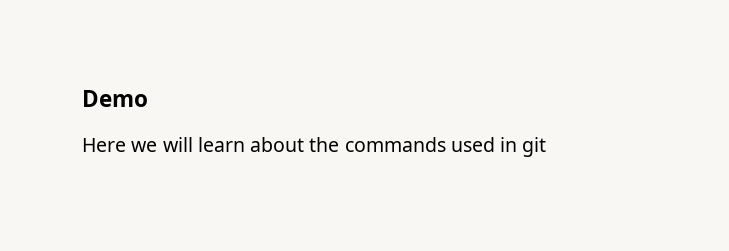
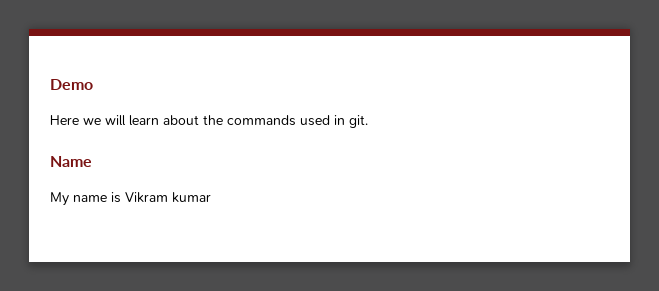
[522,137,547,157] git -> [349,115,368,128] [50,156,92,167] [50,192,211,206] git. // Name // My name is Vikram kumar

